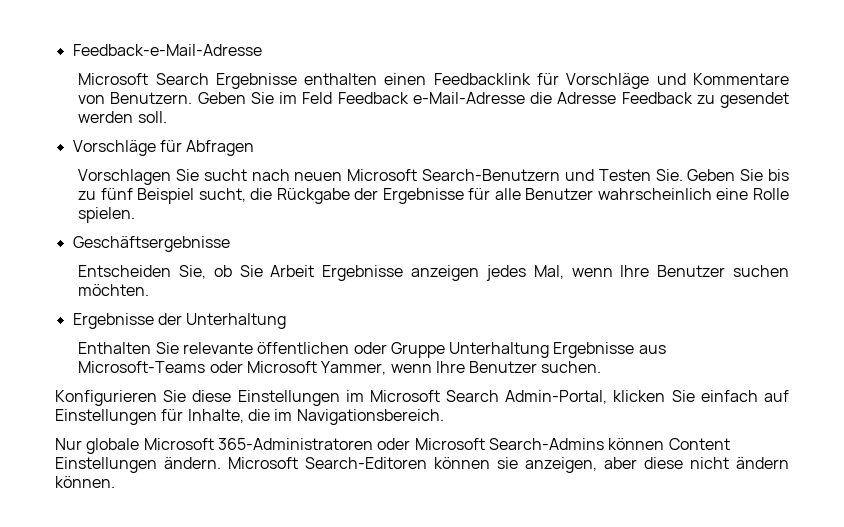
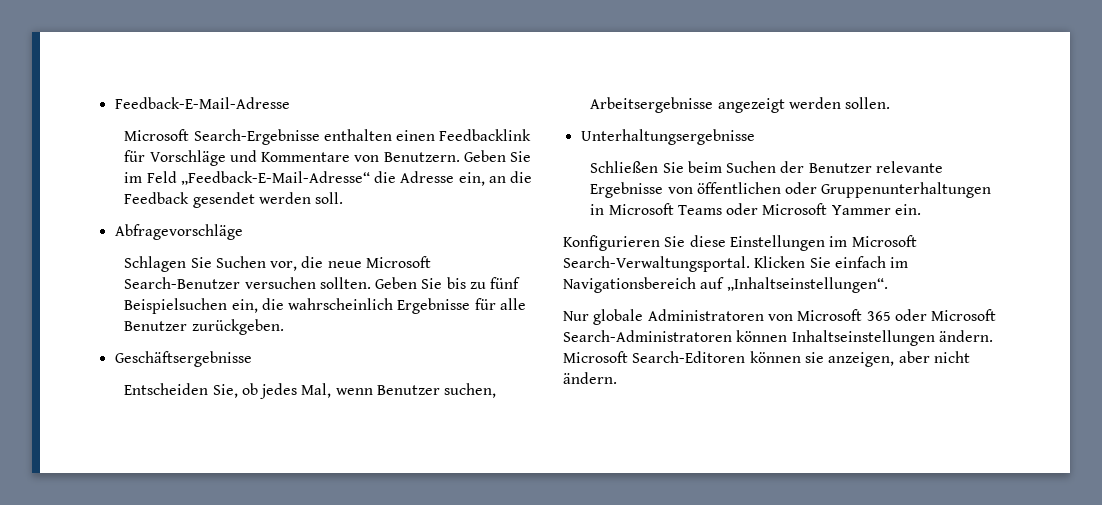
[72,44,262,56] [78,73,297,89] Feedback-e-Mail-Adresse // Microsoft Search Ergebnisse -> [114,97,290,109] [124,129,320,145] Feedback-E-Mail-Adresse // Microsoft Search-Ergebnisse
[337,92,789,108] [78,111,167,123] [72,140,255,156] [78,169,683,185] Feedback e-Mail-Adresse die Adresse Feedback zu gesendet werden soll. // Vorschläge für Abfragen // Vorschlagen Sie sucht nach neuen Microsoft Search-Benutzern und Testen Sie. -> [180,171,533,186] [124,192,344,208] [114,224,243,240] [124,256,432,272] [124,277,371,289] „Feedback-E-Mail-Adresse“ die Adresse ein, an die Feedback gesendet werden soll. // Abfragevorschläge // Schlagen Sie Suchen vor, die neue Microsoft Search-Benutzer versuchen sollten.
[137,188,790,204] [78,207,136,223] [72,236,230,252] [78,265,789,281] [78,284,150,296] [72,313,287,329] [78,342,666,358] [78,361,602,375] Beispiel sucht, die Rückgabe der Ergebnisse für alle Benutzer wahrscheinlich eine Rolle spielen. // Geschäftsergebnisse // Entscheiden Sie, ob Sie Arbeit Ergebnisse anzeigen jedes Mal, wenn Ihre Benutzer suchen möchten. // Ergebnisse der Unterhaltung // Enthalten Sie relevante öffentlichen oder Gruppe Unterhaltung Ergebnisse aus Microsoft-Teams oder Microsoft Yammer, wenn Ihre Benutzer suchen. -> [124,298,527,314] [124,319,284,335] [114,351,252,367] [124,383,497,399] [590,97,891,113] [580,129,755,145] [590,161,944,173] [590,182,992,198] [590,203,922,215] Beispielsuchen ein, die wahrscheinlich Ergebnisse für alle Benutzer zurückgeben. // Geschäftsergebnisse // Entscheiden Sie, ob jedes Mal, wenn Benutzer suchen, Arbeitsergebnisse angezeigt werden sollen. // Unterhaltungsergebnisse // Schließen Sie beim Suchen der Benutzer relevante Ergebnisse von öffentlichen oder Gruppenunterhaltungen in Microsoft Teams oder Microsoft Yammer ein.
[446,390,789,404] [55,409,444,425] [55,438,730,454] [55,457,157,473] Search Admin-Portal, klicken Sie einfach auf Einstellungen für Inhalte, die im Navigationsbereich. // Nur globale Microsoft 365-Administratoren oder Microsoft Search-Admins können Content Einstellungen -> [563,256,909,272] [563,277,888,293] [563,309,997,325] [563,330,935,346] Search-Verwaltungsportal. Klicken Sie einfach im Navigationsbereich auf „Inhaltseinstellungen“. // Nur globale Administratoren von Microsoft 365 oder Microsoft Search-Administratoren können Inhaltseinstellungen
[644,457,789,469] [55,476,115,488] diese nicht ändern können. -> [933,351,970,363] [563,372,617,384] nicht ändern.

